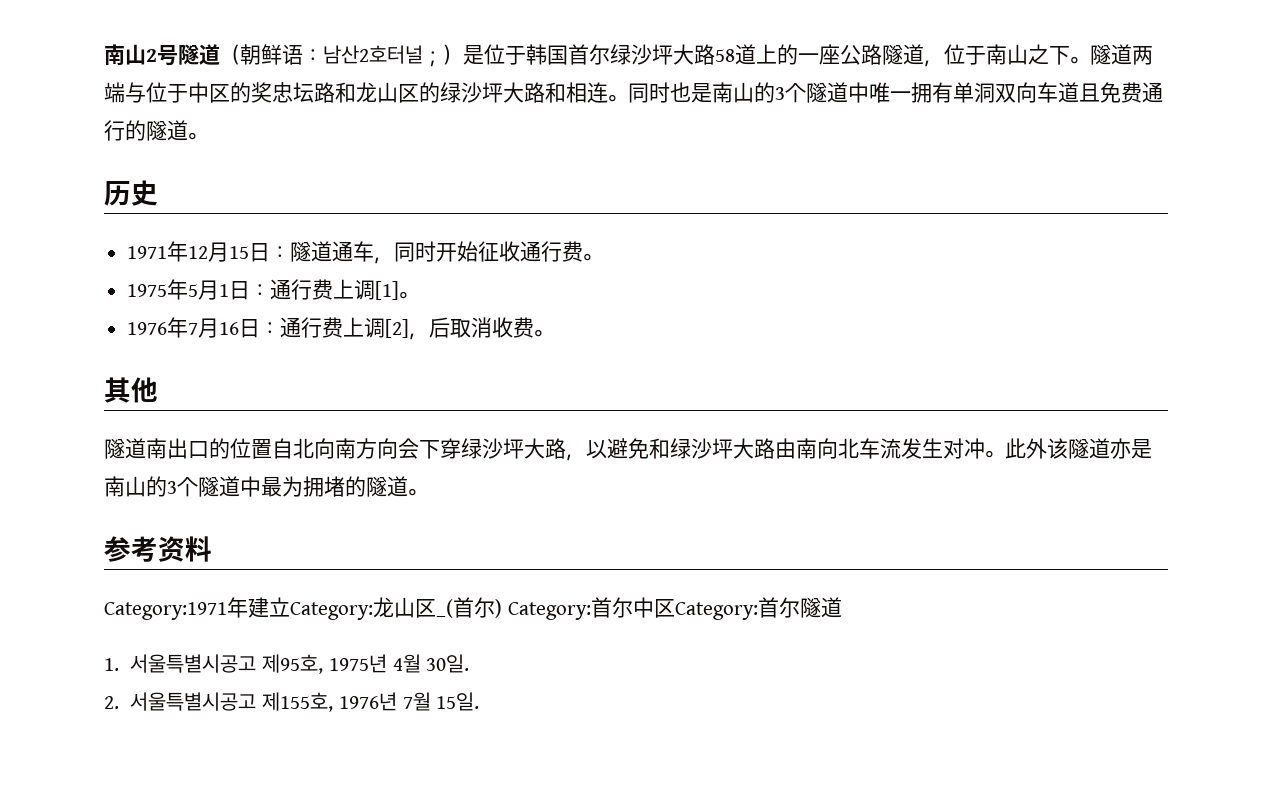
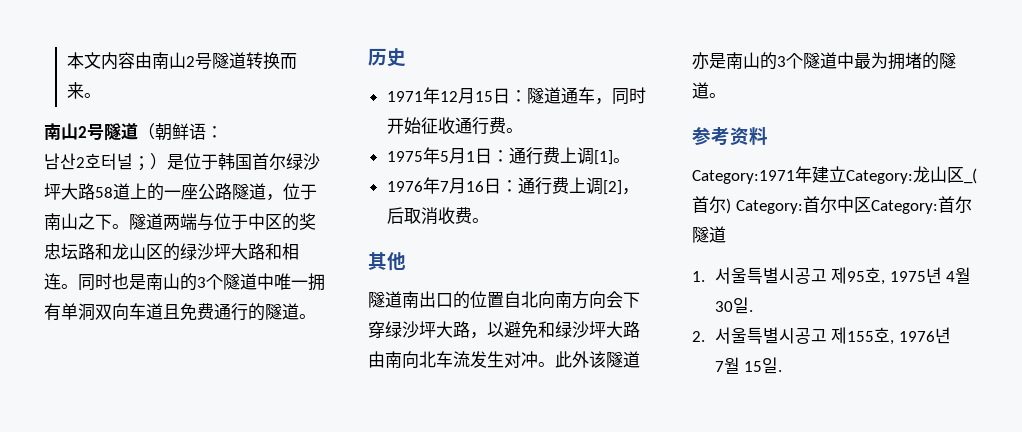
(104, 54) none -> [66,52,297,70] [66,82,101,99] 本文内容由南山2号隧道转换而来。 //

